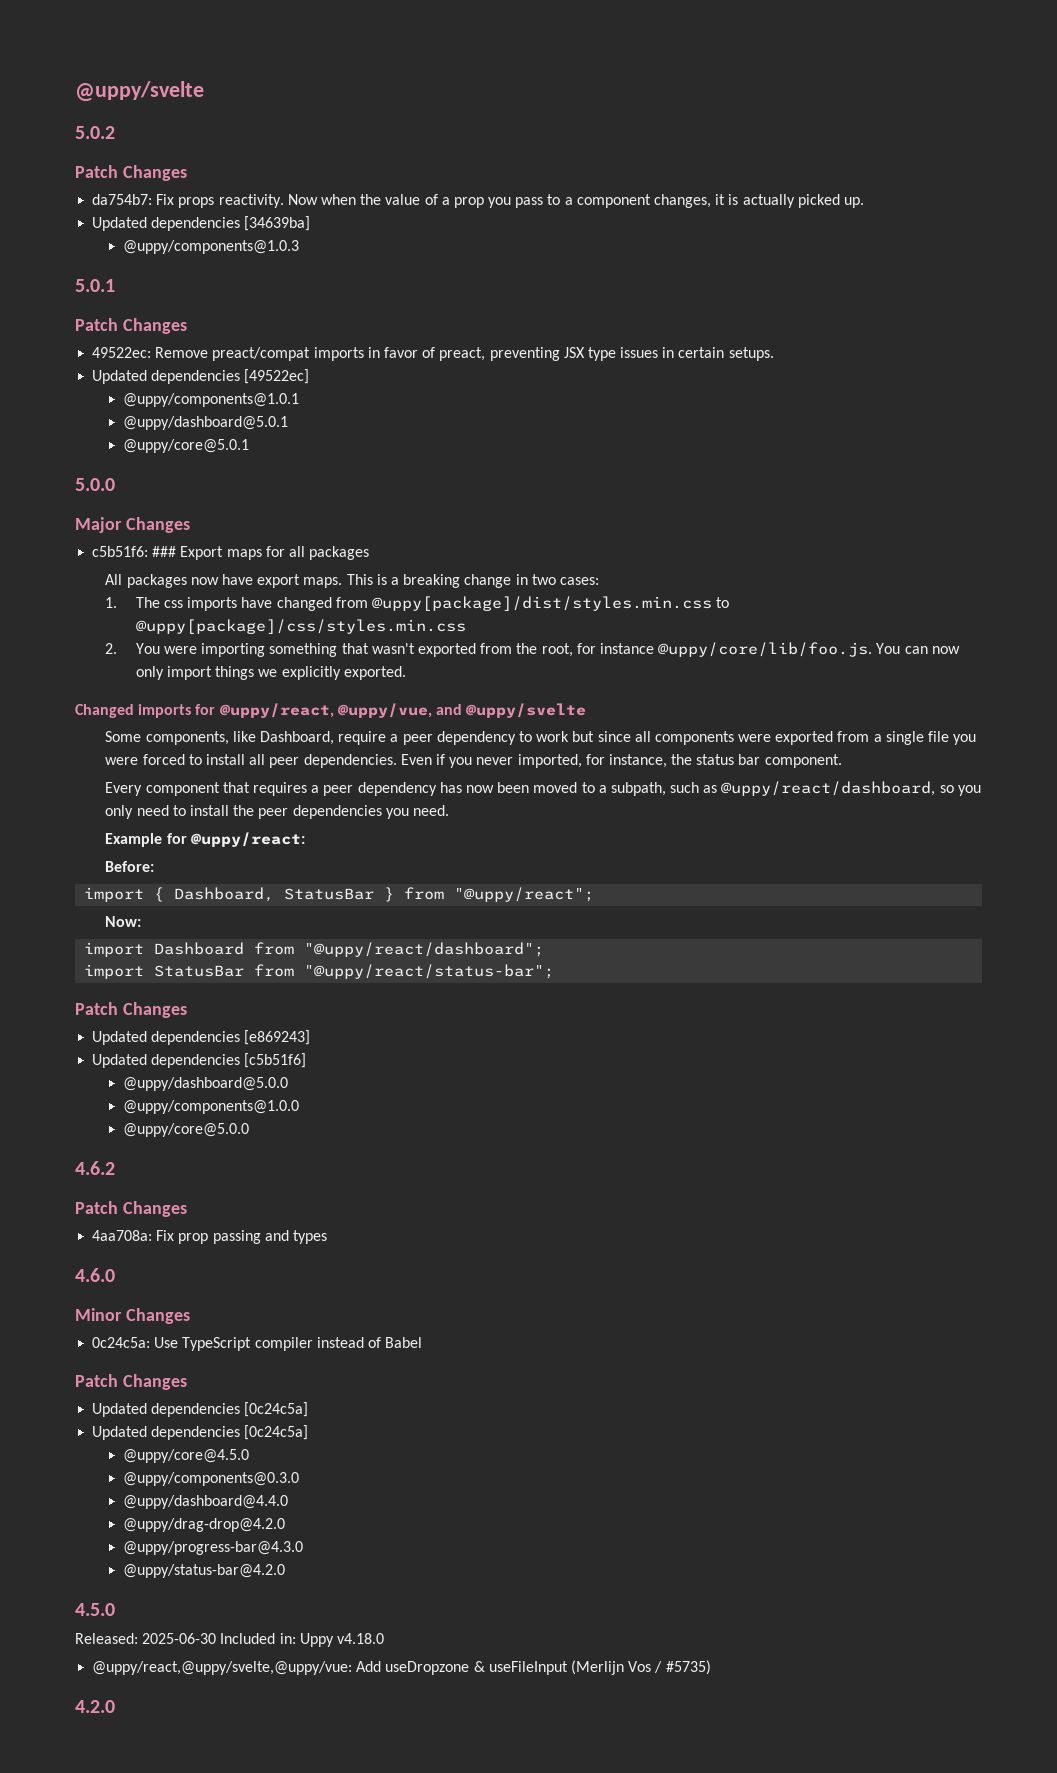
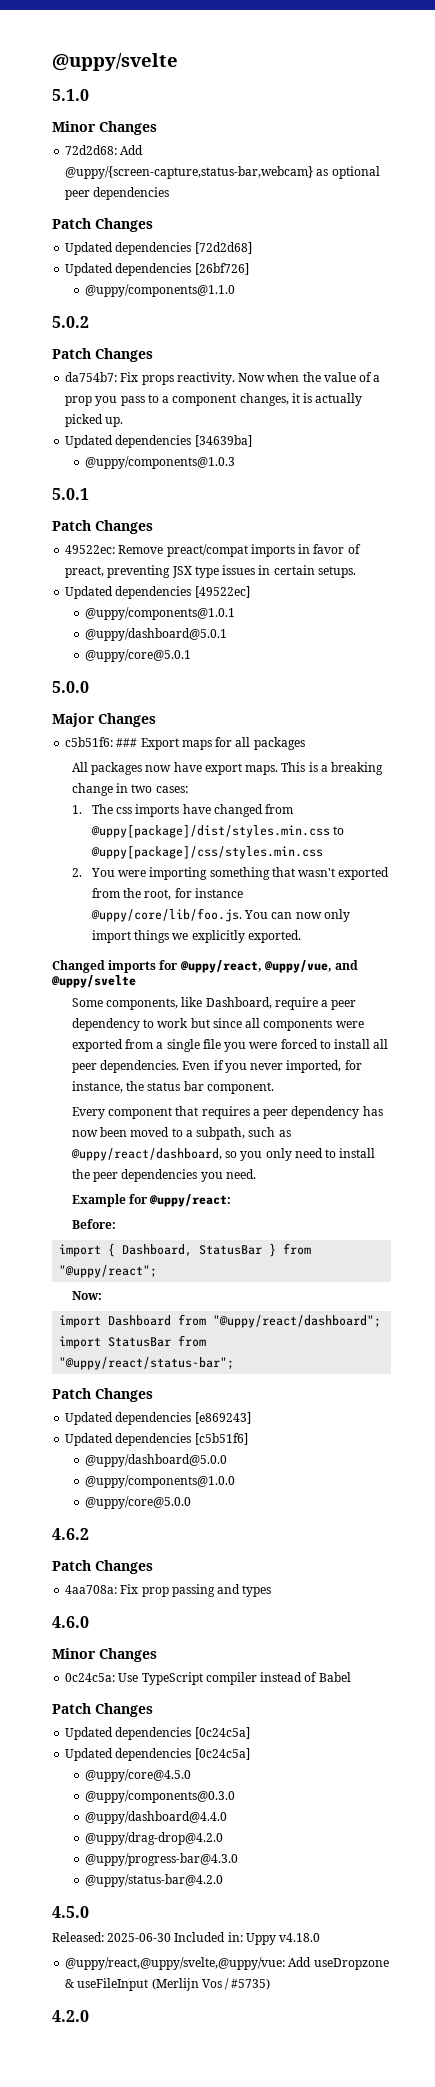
[75,81,204,102] @uppy/svelte -> [52,53,178,71] [52,89,89,101] [52,121,157,135] [65,145,144,155] [65,166,380,179] [65,187,170,200] [52,218,153,232] [65,242,252,255] [65,263,249,276] [85,284,236,297] @uppy/svelte // 5.1.0 // Minor Changes // 72d2d68: Add @uppy/{screen-capture,status-bar,webcam} as optional peer dependencies // Patch Changes // Updated dependencies [72d2d68] // Updated dependencies [26bf726] // @uppy/components@1.1.0

